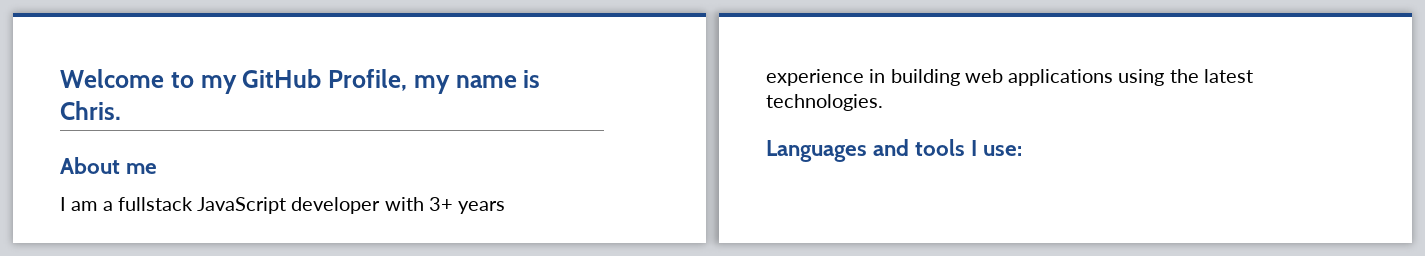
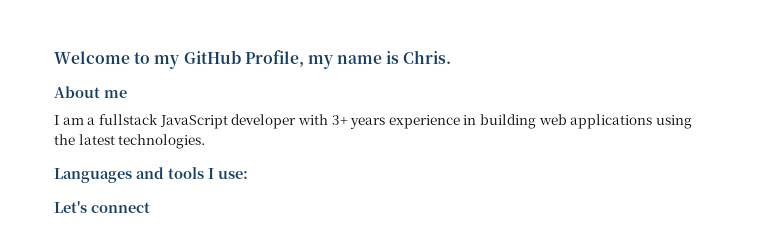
(1023, 150) none -> [54,201,150,213] // Let's connect

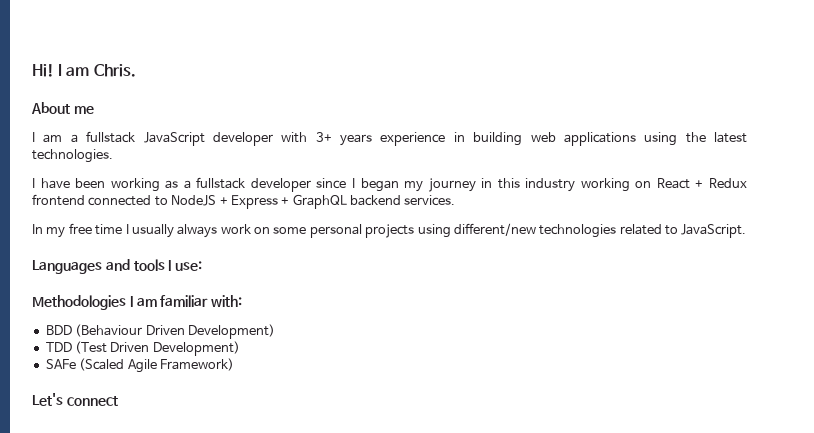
[54,50,400,69] Welcome to my GitHub Profile, my name is -> [32,64,90,77] Hi! I am
(206, 141) none -> [32,177,747,192] [32,194,456,209] [32,223,747,238] // I have been working as a fullstack developer since I began my journey in this industry working on React + Redux frontend connected to NodeJS + Express + GraphQL backend services. // In my free time I usually always work on some personal projects using different/new technologies related to JavaScript.
(248, 174) none -> [32,295,243,310] [45,324,275,339] [45,341,240,356] [45,358,234,373] // Methodologies I am familiar with: // BDD (Behaviour Driven Development) // TDD (Test Driven Development) // SAFe (Scaled Agile Framework)

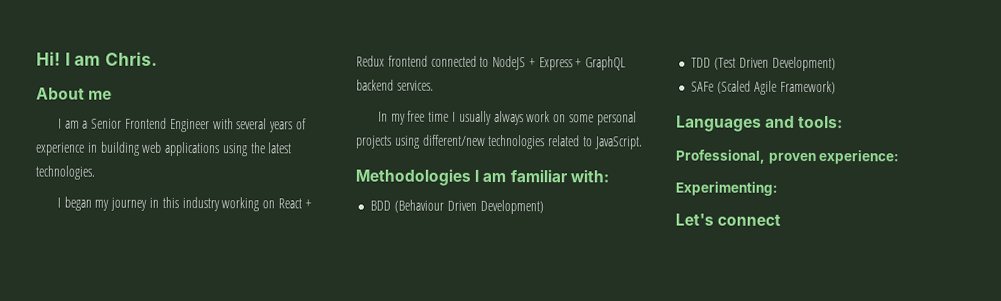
[86,131,372,146] fullstack JavaScript developer with 3+ years -> [91,117,307,133] Senior Frontend Engineer with several years of
[40,177,355,192] have been working as a fullstack developer since I -> (61, 202) none
[32,259,203,274] // Languages and tools I use: -> (643, 143) none
(234, 364) none -> [676,115,844,132] [675,149,901,165] [675,181,778,196] // Languages and tools: // Professional, proven experience: // Experimenting:

